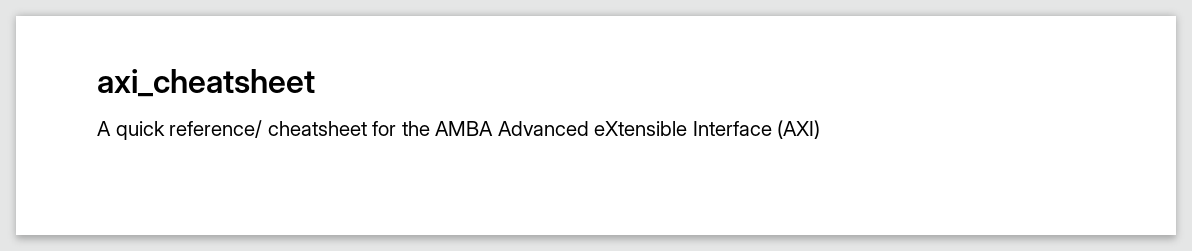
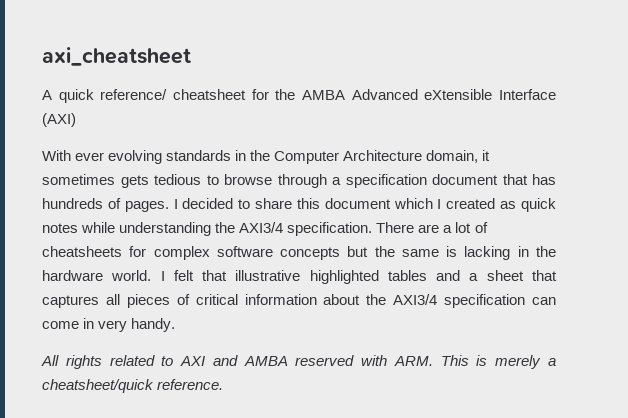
(821, 129) none -> [42,150,491,164] [42,174,556,188] [42,198,557,212] [42,222,488,236] [42,246,556,260] [42,270,557,284] [42,294,556,308] [42,318,176,332] [41,355,556,369] [42,379,224,393] // With ever evolving standards in the Computer Architecture domain, it sometimes gets tedious to browse through a specification document that has hundreds of pages. I decided to share this document which I created as quick notes while understanding the AXI3/4 specification. There are a lot of cheatsheets for complex software concepts but the same is lacking in the hardware world. I felt that illustrative highlighted tables and a sheet that captures all pieces of critical information about the AXI3/4 specification can come in very handy. // All rights related to AXI and AMBA reserved with ARM. This is merely a cheatsheet/quick reference.

